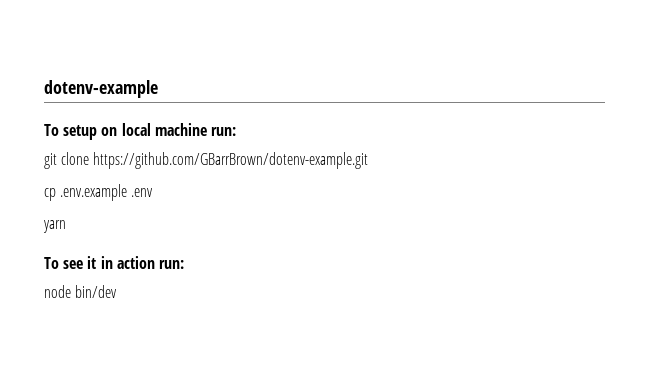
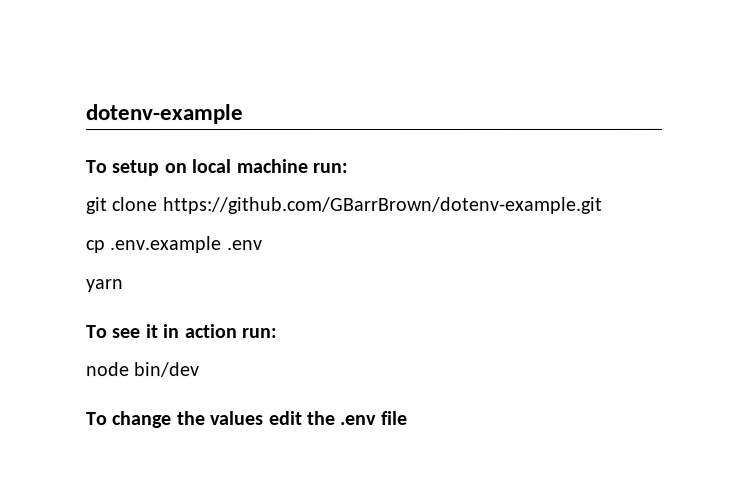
(118, 291) none -> [86,410,408,429] // To change the values edit the .env file

